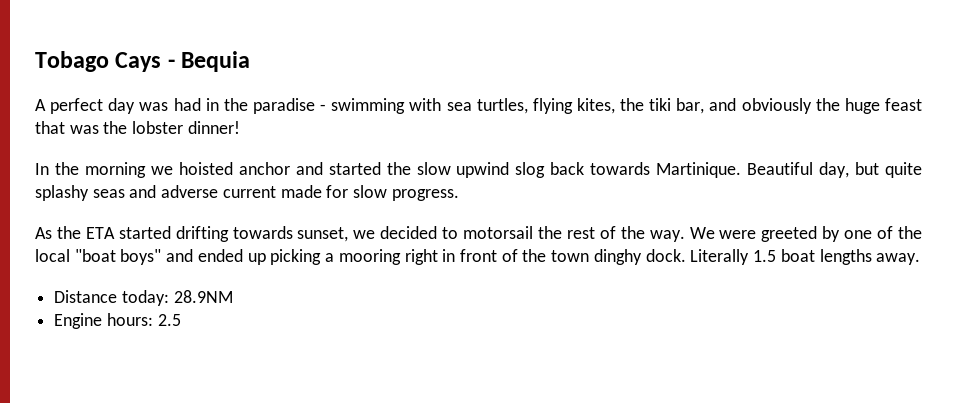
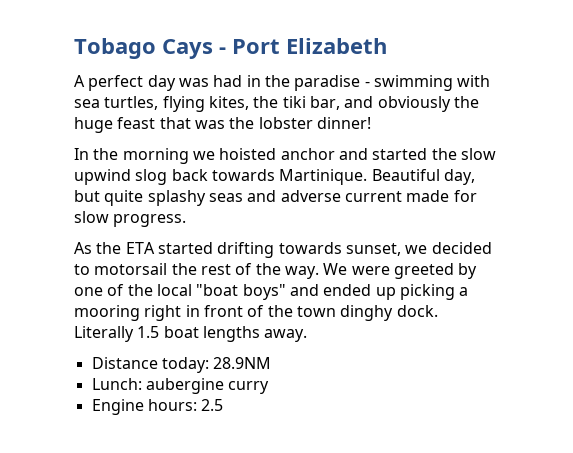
[181,51,251,72] Bequia -> [232,38,387,54] Port Elizabeth
(233, 296) none -> [91,378,270,394] // Lunch: aubergine curry

